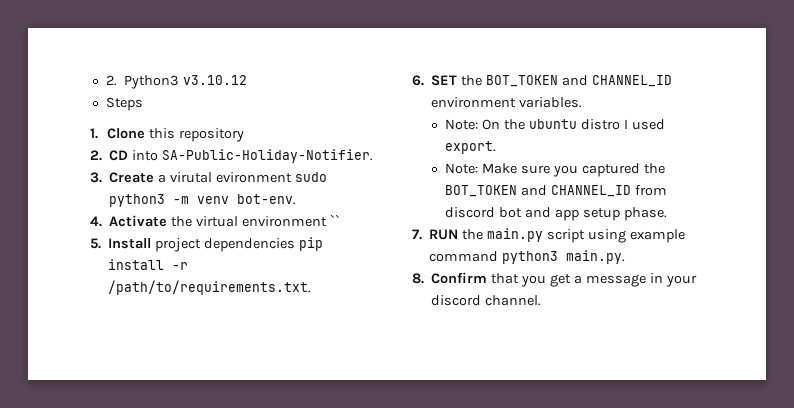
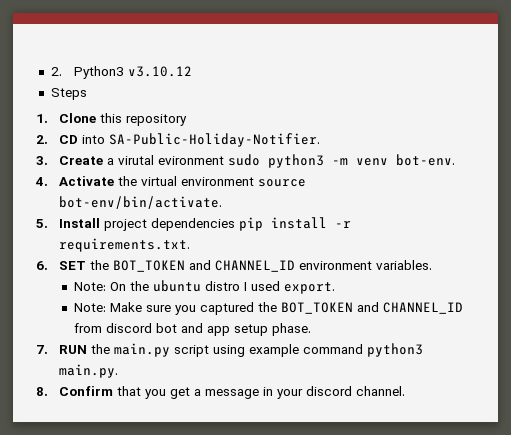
[329,214,340,226] `` -> [257,179,306,187] [58,196,222,209] source bot-env/bin/activate.
[108,280,312,295] /path/to/requirements.txt. -> [58,238,190,252] requirements.txt.

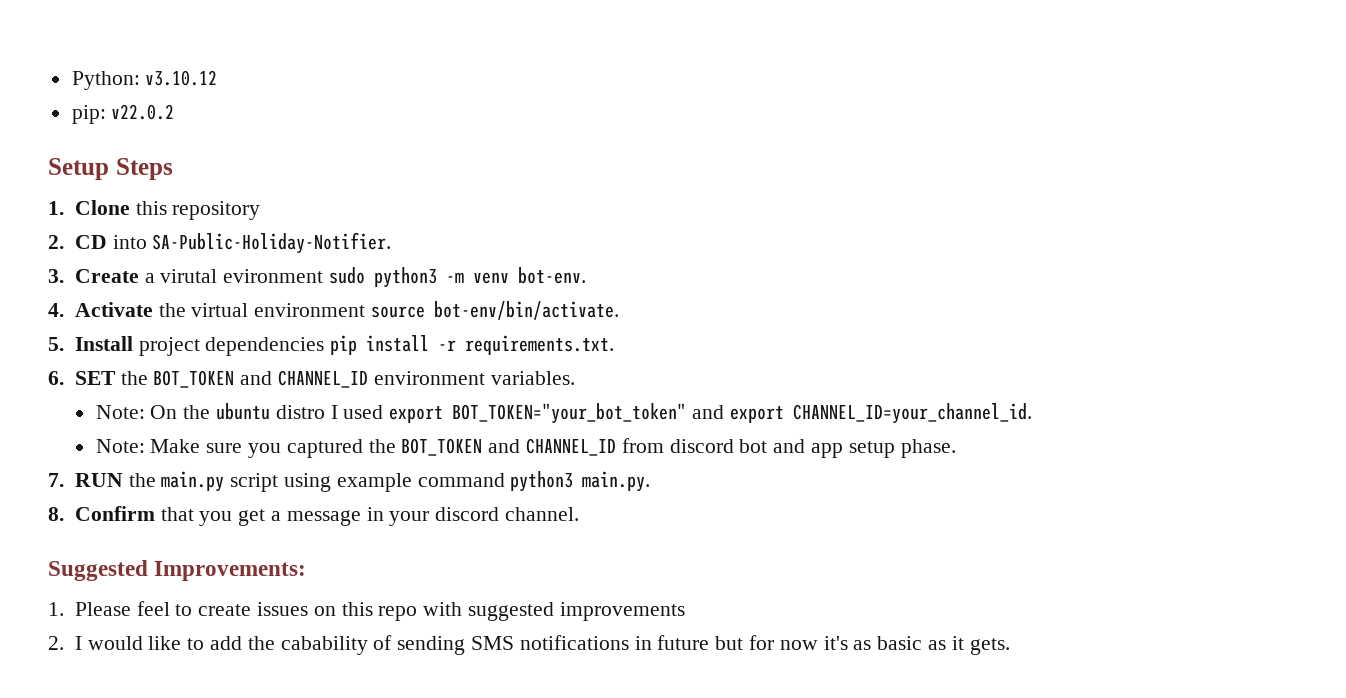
[50,66,124,79] 2. Python3 -> [71,71,140,90] Python:
(192, 71) none -> [71,104,175,124] [48,158,109,180] pip: v22.0.2 // Setup
[283,282,335,294] export. -> [389,403,1032,424] export BOT_TOKEN="your_bot_token" and export CHANNEL_ID=your_channel_id.
(405, 391) none -> [48,560,307,581] [48,601,685,621] [48,635,1010,655] // Suggested Improvements: // 1. Please feel to create issues on this repo with suggested improvements // 2. I would like to add the cabability of sending SMS notifications in future but for now it's as basic as it gets.

